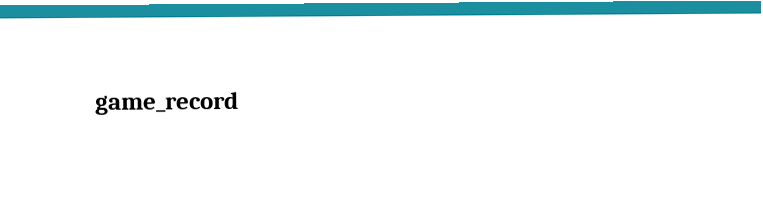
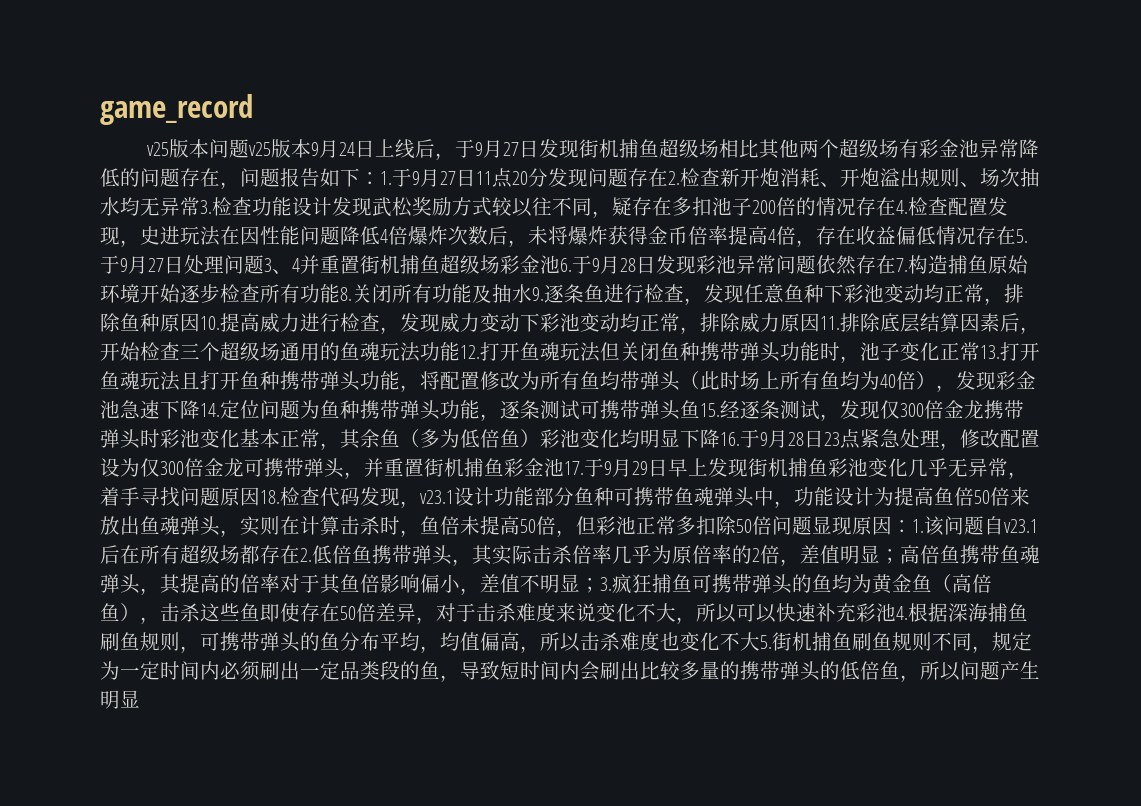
(239, 103) none -> [146,139,1039,160] [100,168,1040,189] [100,197,1008,218] [100,226,1028,247] [100,255,1029,275] [100,284,1024,305] [100,313,1040,334] [100,342,1040,363] [100,371,1036,392] [100,400,1024,421] [100,429,1040,450] [100,458,1028,479] [100,487,1030,508] [100,516,1038,537] [100,545,1040,566] [100,574,992,595] [100,603,1028,624] [100,632,1032,653] [100,661,1040,682] [100,690,140,709] // v25版本问题v25版本9月24日上线后，于9月27日发现街机捕鱼超级场相比其他两个超级场有彩金池异常降低的问题存在，问题报告如下：1.于9月27日11点20分发现问题存在2.检查新开炮消耗、开炮溢出规则、场次抽水均无异常3.检查功能设计发现武松奖励方式较以往不同，疑存在多扣池子200倍的情况存在4.检查配置发现，史进玩法在因性能问题降低4倍爆炸次数后，未将爆炸获得金币倍率提高4倍，存在收益偏低情况存在5.于9月27日处理问题3、4并重置街机捕鱼超级场彩金池6.于9月28日发现彩池异常问题依然存在7.构造捕鱼原始环境开始逐步检查所有功能8.关闭所有功能及抽水9.逐条鱼进行检查，发现任意鱼种下彩池变动均正常，排除鱼种原因10.提高威力进行检查，发现威力变动下彩池变动均正常，排除威力原因11.排除底层结算因素后，开始检查三个超级场通用的鱼魂玩法功能12.打开鱼魂玩法但关闭鱼种携带弹头功能时，池子变化正常13.打开鱼魂玩法且打开鱼种携带弹头功能，将配置修改为所有鱼均带弹头（此时场上所有鱼均为40倍），发现彩金池急速下降14.定位问题为鱼种携带弹头功能，逐条测试可携带弹头鱼15.经逐条测试，发现仅300倍金龙携带弹头时彩池变化基本正常，其余鱼（多为低倍鱼）彩池变化均明显下降16.于9月28日23点紧急处理，修改配置设为仅300倍金龙可携带弹头，并重置街机捕鱼彩金池17.于9月29日早上发现街机捕鱼彩池变化几乎无异常，着手寻找问题原因18.检查代码发现，v23.1设计功能部分鱼种可携带鱼魂弹头中，功能设计为提高鱼倍50倍来放出鱼魂弹头，实则在计算击杀时，鱼倍未提高50倍，但彩池正常多扣除50倍问题显现原因：1.该问题自v23.1后在所有超级场都存在2.低倍鱼携带弹头，其实际击杀倍率几乎为原倍率的2倍，差值明显；高倍鱼携带鱼魂弹头，其提高的倍率对于其鱼倍影响偏小，差值不明显；3.疯狂捕鱼可携带弹头的鱼均为黄金鱼（高倍鱼），击杀这些鱼即使存在50倍差异，对于击杀难度来说变化不大，所以可以快速补充彩池4.根据深海捕鱼刷鱼规则，可携带弹头的鱼分布平均，均值偏高，所以击杀难度也变化不大5.街机捕鱼刷鱼规则不同，规定为一定时间内必须刷出一定品类段的鱼，导致短时间内会刷出比较多量的携带弹头的低倍鱼，所以问题产生明显

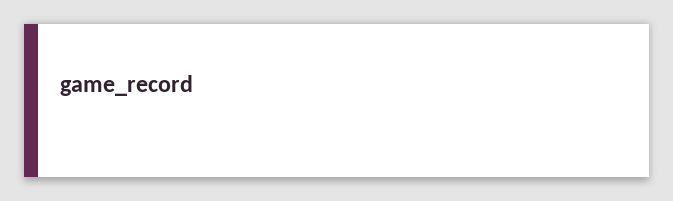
[146,139,1039,160] [100,168,1040,189] [100,197,1008,218] [100,226,1028,247] [100,255,1029,275] [100,284,1024,305] [100,313,1040,334] [100,342,1040,363] [100,371,1036,392] [100,400,1024,421] [100,429,1040,450] [100,458,1028,479] [100,487,1030,508] [100,516,1038,537] [100,545,1040,566] [100,574,992,595] [100,603,1028,624] [100,632,1032,653] [100,661,1040,682] [100,690,140,709] // v25版本问题v25版本9月24日上线后，于9月27日发现街机捕鱼超级场相比其他两个超级场有彩金池异常降低的问题存在，问题报告如下：1.于9月27日11点20分发现问题存在2.检查新开炮消耗、开炮溢出规则、场次抽水均无异常3.检查功能设计发现武松奖励方式较以往不同，疑存在多扣池子200倍的情况存在4.检查配置发现，史进玩法在因性能问题降低4倍爆炸次数后，未将爆炸获得金币倍率提高4倍，存在收益偏低情况存在5.于9月27日处理问题3、4并重置街机捕鱼超级场彩金池6.于9月28日发现彩池异常问题依然存在7.构造捕鱼原始环境开始逐步检查所有功能8.关闭所有功能及抽水9.逐条鱼进行检查，发现任意鱼种下彩池变动均正常，排除鱼种原因10.提高威力进行检查，发现威力变动下彩池变动均正常，排除威力原因11.排除底层结算因素后，开始检查三个超级场通用的鱼魂玩法功能12.打开鱼魂玩法但关闭鱼种携带弹头功能时，池子变化正常13.打开鱼魂玩法且打开鱼种携带弹头功能，将配置修改为所有鱼均带弹头（此时场上所有鱼均为40倍），发现彩金池急速下降14.定位问题为鱼种携带弹头功能，逐条测试可携带弹头鱼15.经逐条测试，发现仅300倍金龙携带弹头时彩池变化基本正常，其余鱼（多为低倍鱼）彩池变化均明显下降16.于9月28日23点紧急处理，修改配置设为仅300倍金龙可携带弹头，并重置街机捕鱼彩金池17.于9月29日早上发现街机捕鱼彩池变化几乎无异常，着手寻找问题原因18.检查代码发现，v23.1设计功能部分鱼种可携带鱼魂弹头中，功能设计为提高鱼倍50倍来放出鱼魂弹头，实则在计算击杀时，鱼倍未提高50倍，但彩池正常多扣除50倍问题显现原因：1.该问题自v23.1后在所有超级场都存在2.低倍鱼携带弹头，其实际击杀倍率几乎为原倍率的2倍，差值明显；高倍鱼携带鱼魂弹头，其提高的倍率对于其鱼倍影响偏小，差值不明显；3.疯狂捕鱼可携带弹头的鱼均为黄金鱼（高倍鱼），击杀这些鱼即使存在50倍差异，对于击杀难度来说变化不大，所以可以快速补充彩池4.根据深海捕鱼刷鱼规则，可携带弹头的鱼分布平均，均值偏高，所以击杀难度也变化不大5.街机捕鱼刷鱼规则不同，规定为一定时间内必须刷出一定品类段的鱼，导致短时间内会刷出比较多量的携带弹头的低倍鱼，所以问题产生明显 -> (193, 85) none

